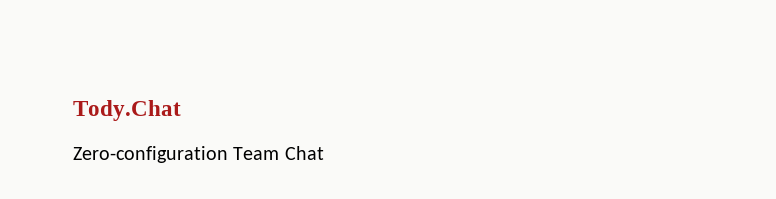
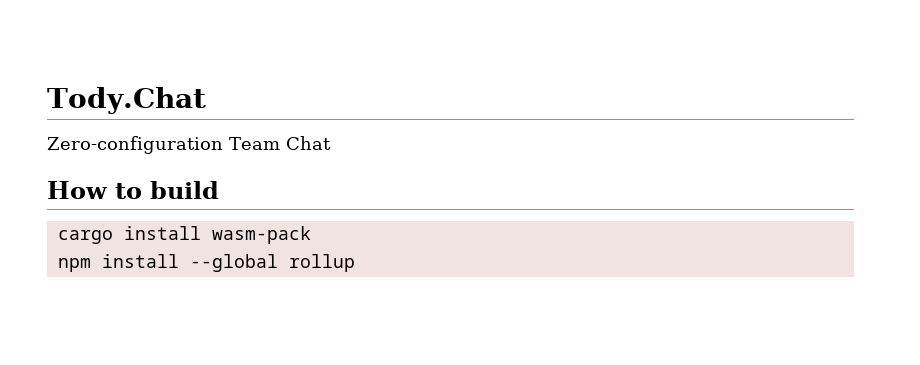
(324, 153) none -> [47,181,219,199] [57,226,311,244] [57,254,355,272] // How to build // cargo install wasm-pack // npm install --global rollup

